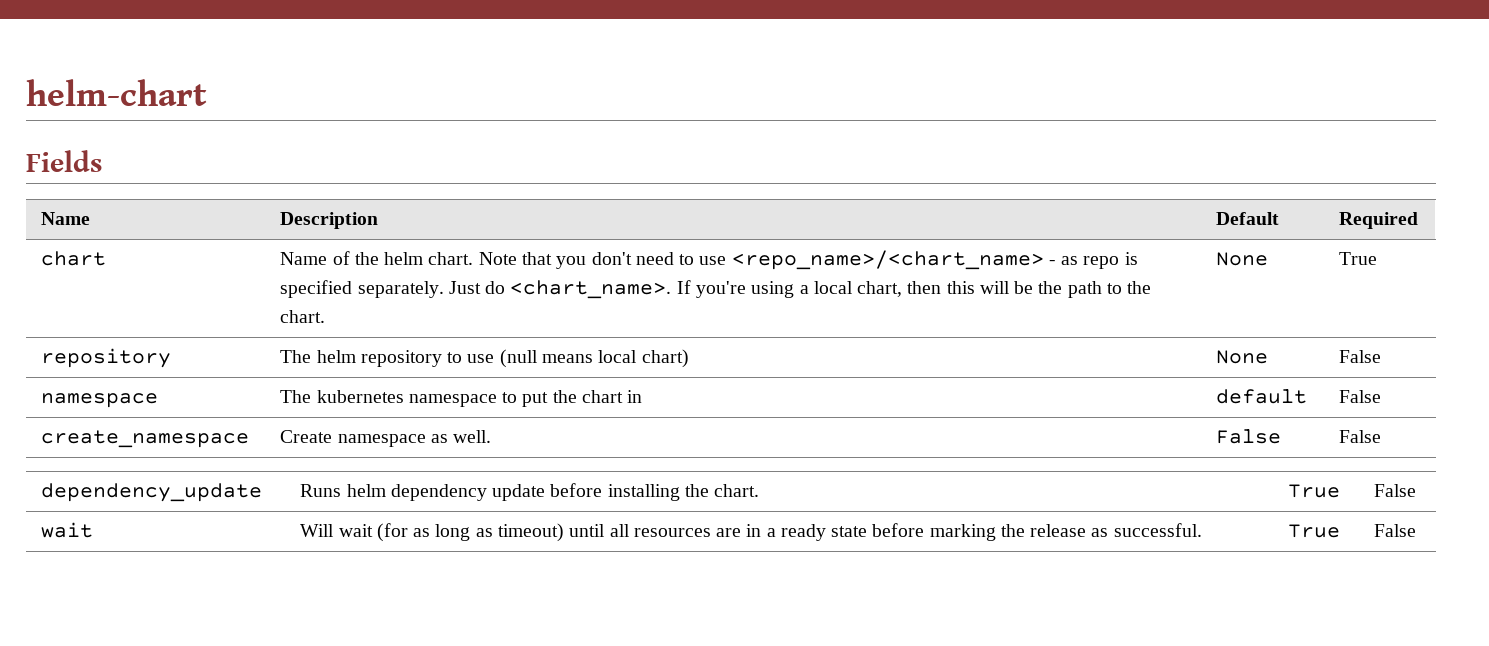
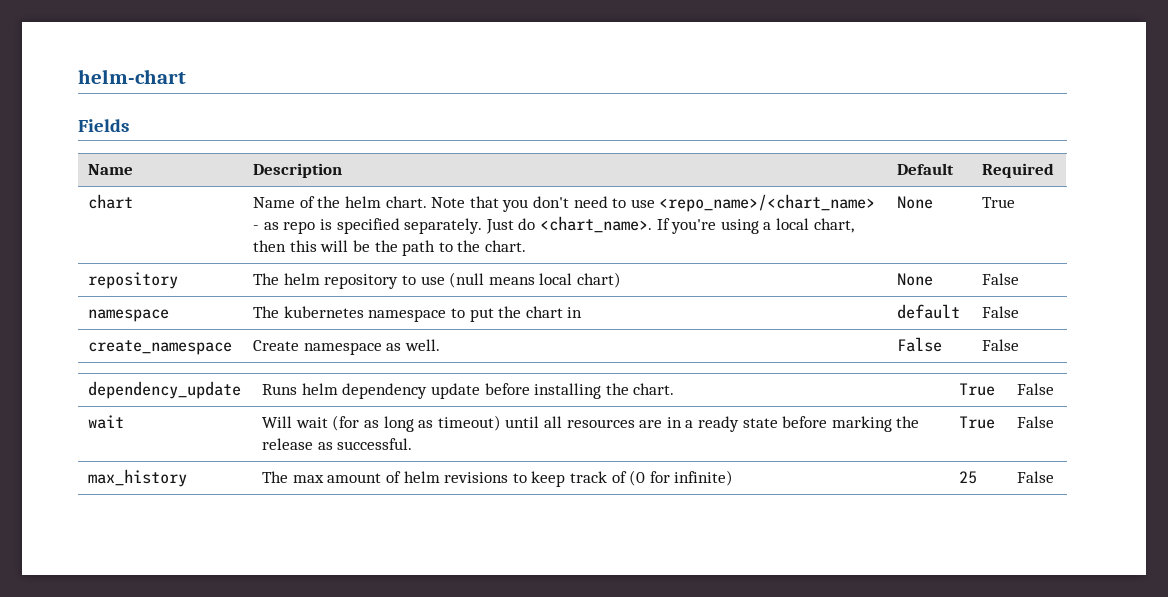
(1417, 530) none -> [88,469,188,487] [262,470,734,487] [959,471,978,484] [1017,471,1055,483] // max_history | The max amount of helm revisions to keep track of (0 for infinite) | 25 | False

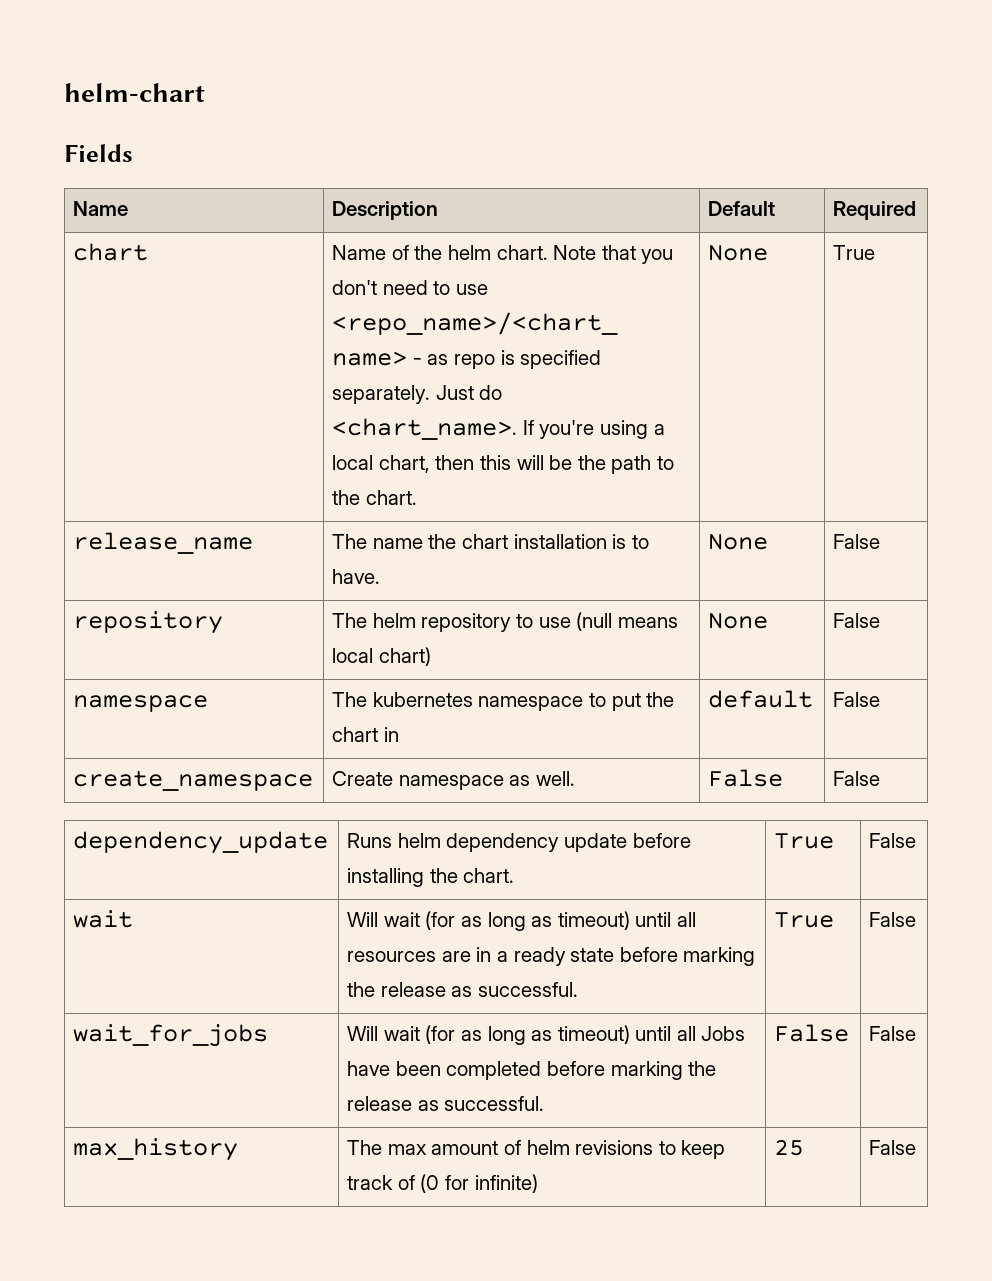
(1016, 202) none -> [73,532,254,554] [332,534,649,549] [332,569,381,584] [708,534,769,550] [833,534,881,549] // release_name | The name the chart installation is to have. | None | False
(1055, 422) none -> [73,1024,269,1047] [347,1025,746,1045] [347,1061,717,1080] [347,1096,545,1111] [774,1024,850,1042] [869,1026,917,1041] // wait_for_jobs | Will wait (for as long as timeout) until all Jobs have been completed before marking the release as successful. | False | False

